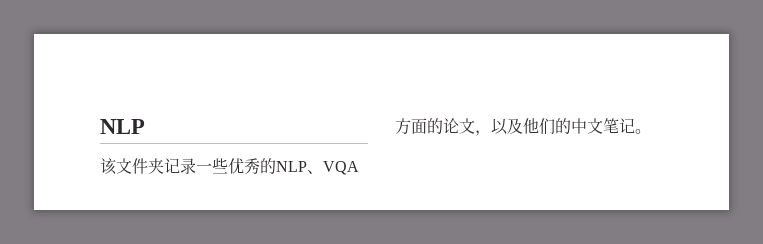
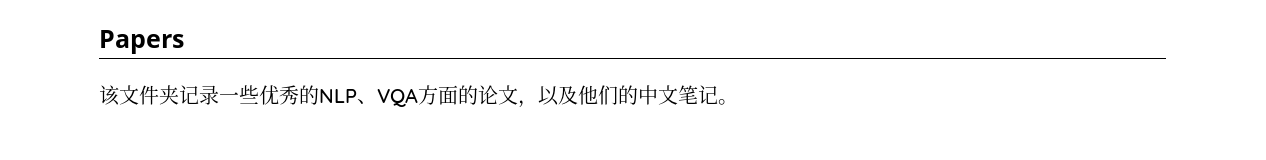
[100,119,145,134] NLP -> [99,30,184,54] Papers

